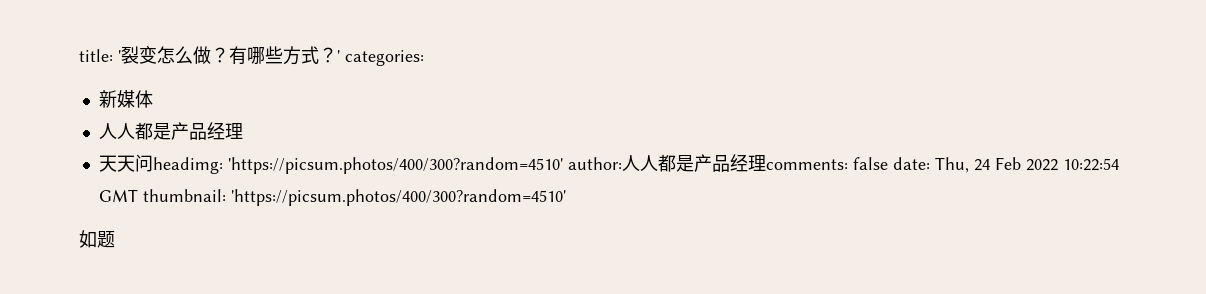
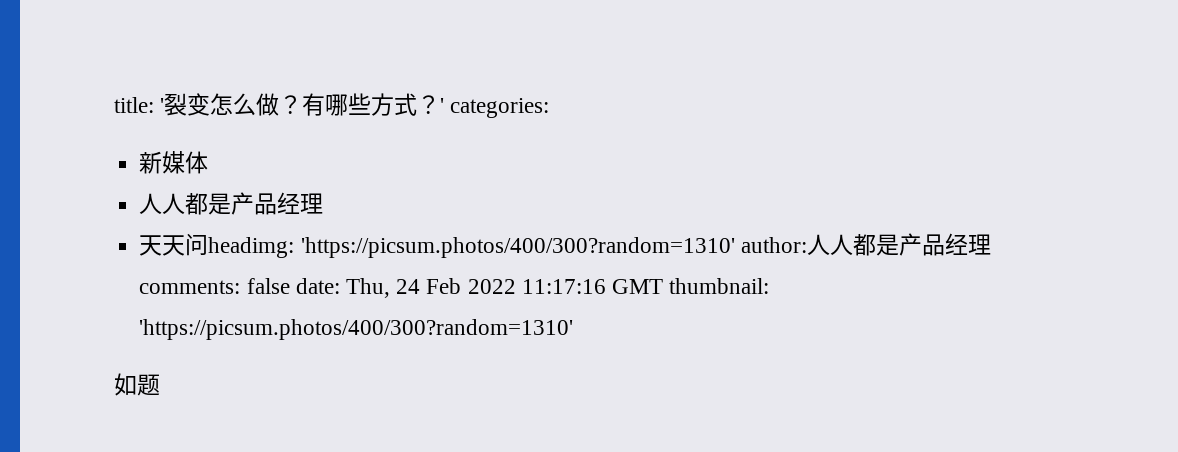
[227,157,563,174] 'https://picsum.photos/400/300?random=4510' -> [300,237,735,258] 'https://picsum.photos/400/300?random=1310'
[1062,158,1119,171] 10:22:54 -> [521,279,606,294] 11:17:16
[230,189,566,206] 'https://picsum.photos/400/300?random=4510' -> [139,319,574,340] 'https://picsum.photos/400/300?random=1310'

